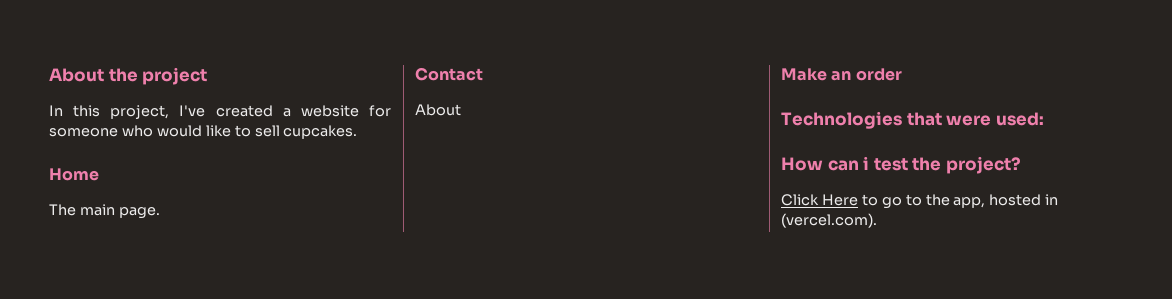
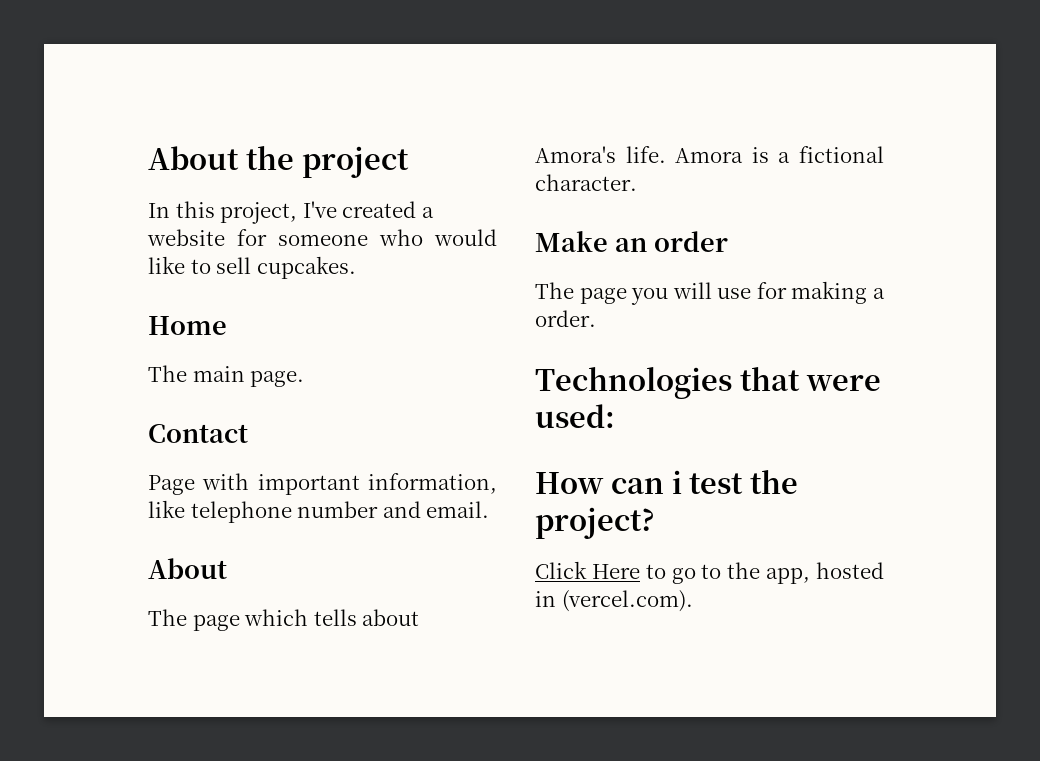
[415,104,461,116] [781,68,902,81] About // Make an order -> [148,473,497,495] [148,500,490,523] [148,558,227,579] [148,609,420,631] [535,146,884,163] [535,174,637,191] [535,231,728,252] [535,281,885,305] [535,310,596,327] Page with important information, like telephone number and email. // About // The page which tells about Amora's life. Amora is a fictional character. // Make an order // The page you will use for making a order.

